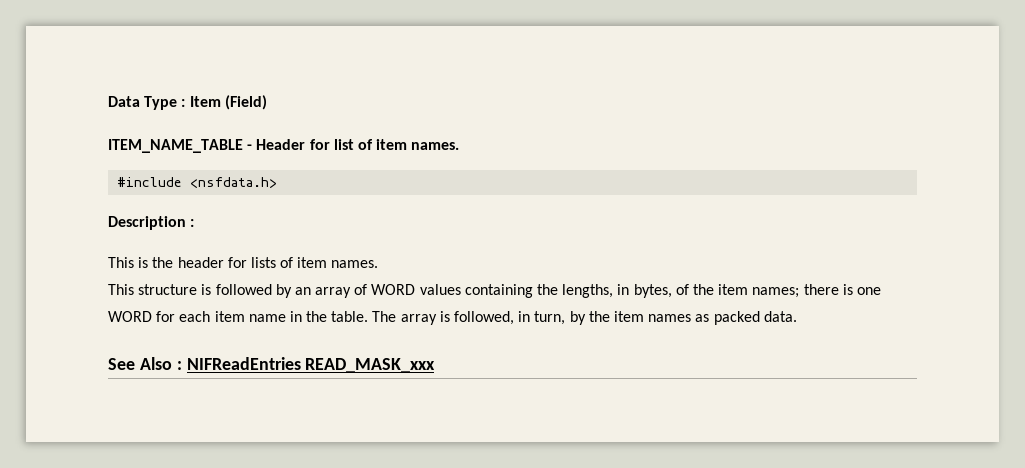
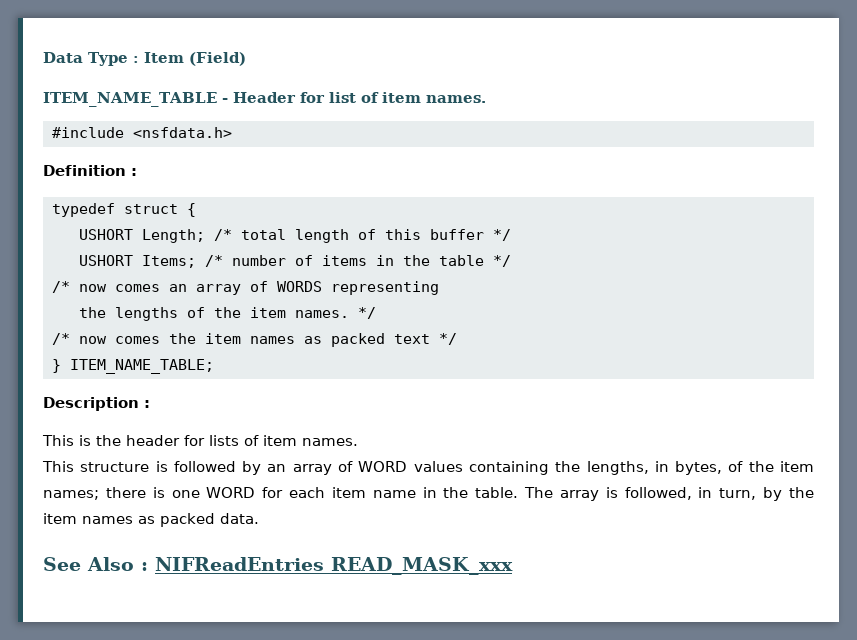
(278, 182) none -> [43,165,137,176] [52,203,196,217] [79,229,511,243] [79,255,511,268] [52,281,439,295] [79,307,376,321] [52,333,457,347] [52,359,214,374] // Definition : // typedef struct { // USHORT Length; /* total length of this buffer */ // USHORT Items; /* number of items in the table */ // /* now comes an array of WORDS representing // the lengths of the item names. */ // /* now comes the item names as packed text */ // } ITEM_NAME_TABLE;

